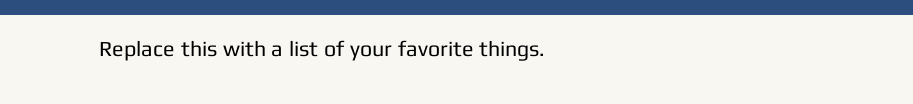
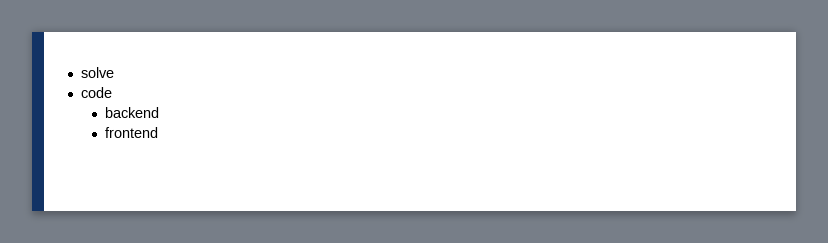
[99,40,546,61] Replace this with a list of your favorite things. -> [80,67,114,78] [80,87,112,98] [105,107,160,118] [105,127,159,138] solve // code // backend // frontend

